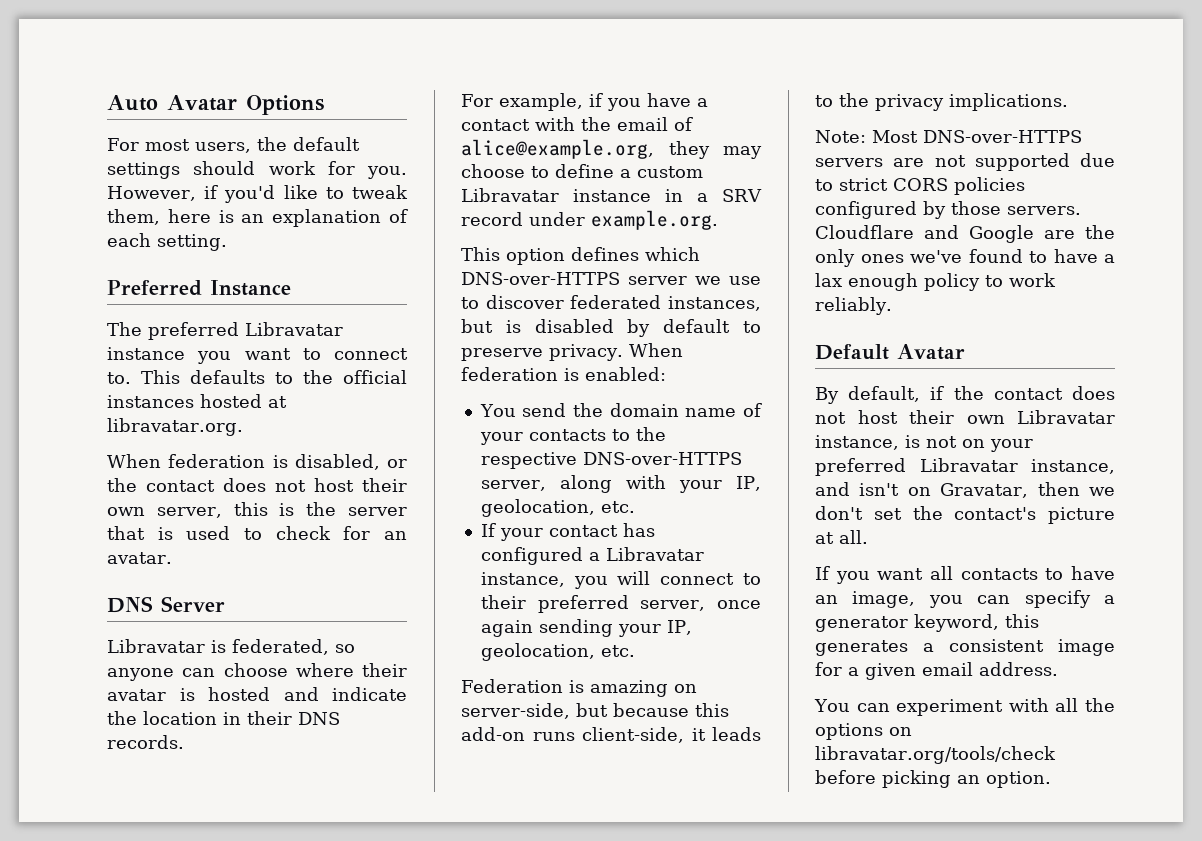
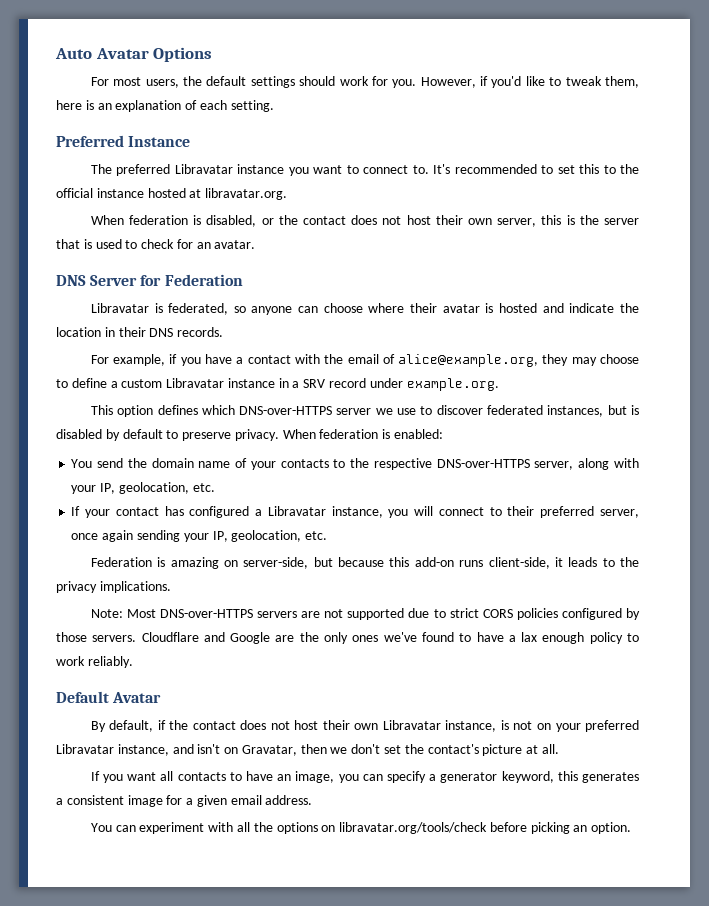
[141,370,265,384] This defaults -> [433,164,600,174] It's recommended to set this
[107,395,194,408] instances -> [96,188,144,198] instance
(225, 604) none -> [140,274,243,286] for Federation

